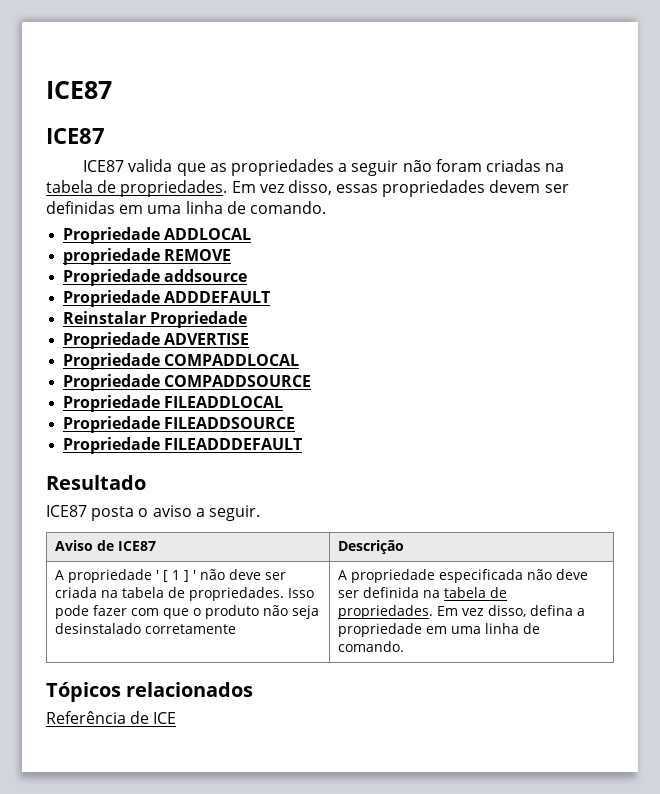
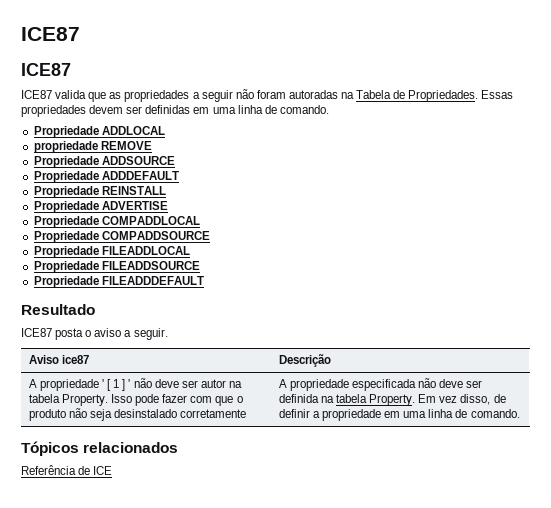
[485,159,565,172] [46,180,379,197] criadas na tabela de propriedades. Em vez disso, essas -> [288,90,514,102] autoradas na Tabela de Propriedades. Essas
[164,269,248,282] addsource -> [101,156,175,165] ADDSOURCE
[63,311,248,328] Reinstalar Propriedade -> [33,186,166,198] Propriedade REINSTALL
[97,540,157,551] de ICE87 -> [61,355,89,364] ice87
[55,587,285,601] criada na tabela de propriedades. -> [200,379,242,388] [28,394,108,406] autor na tabela Property.
[490,587,508,598] [338,605,574,619] de propriedades. Em vez disso, defina -> [369,394,506,406] [278,409,310,418] Property. Em vez disso, de definir

